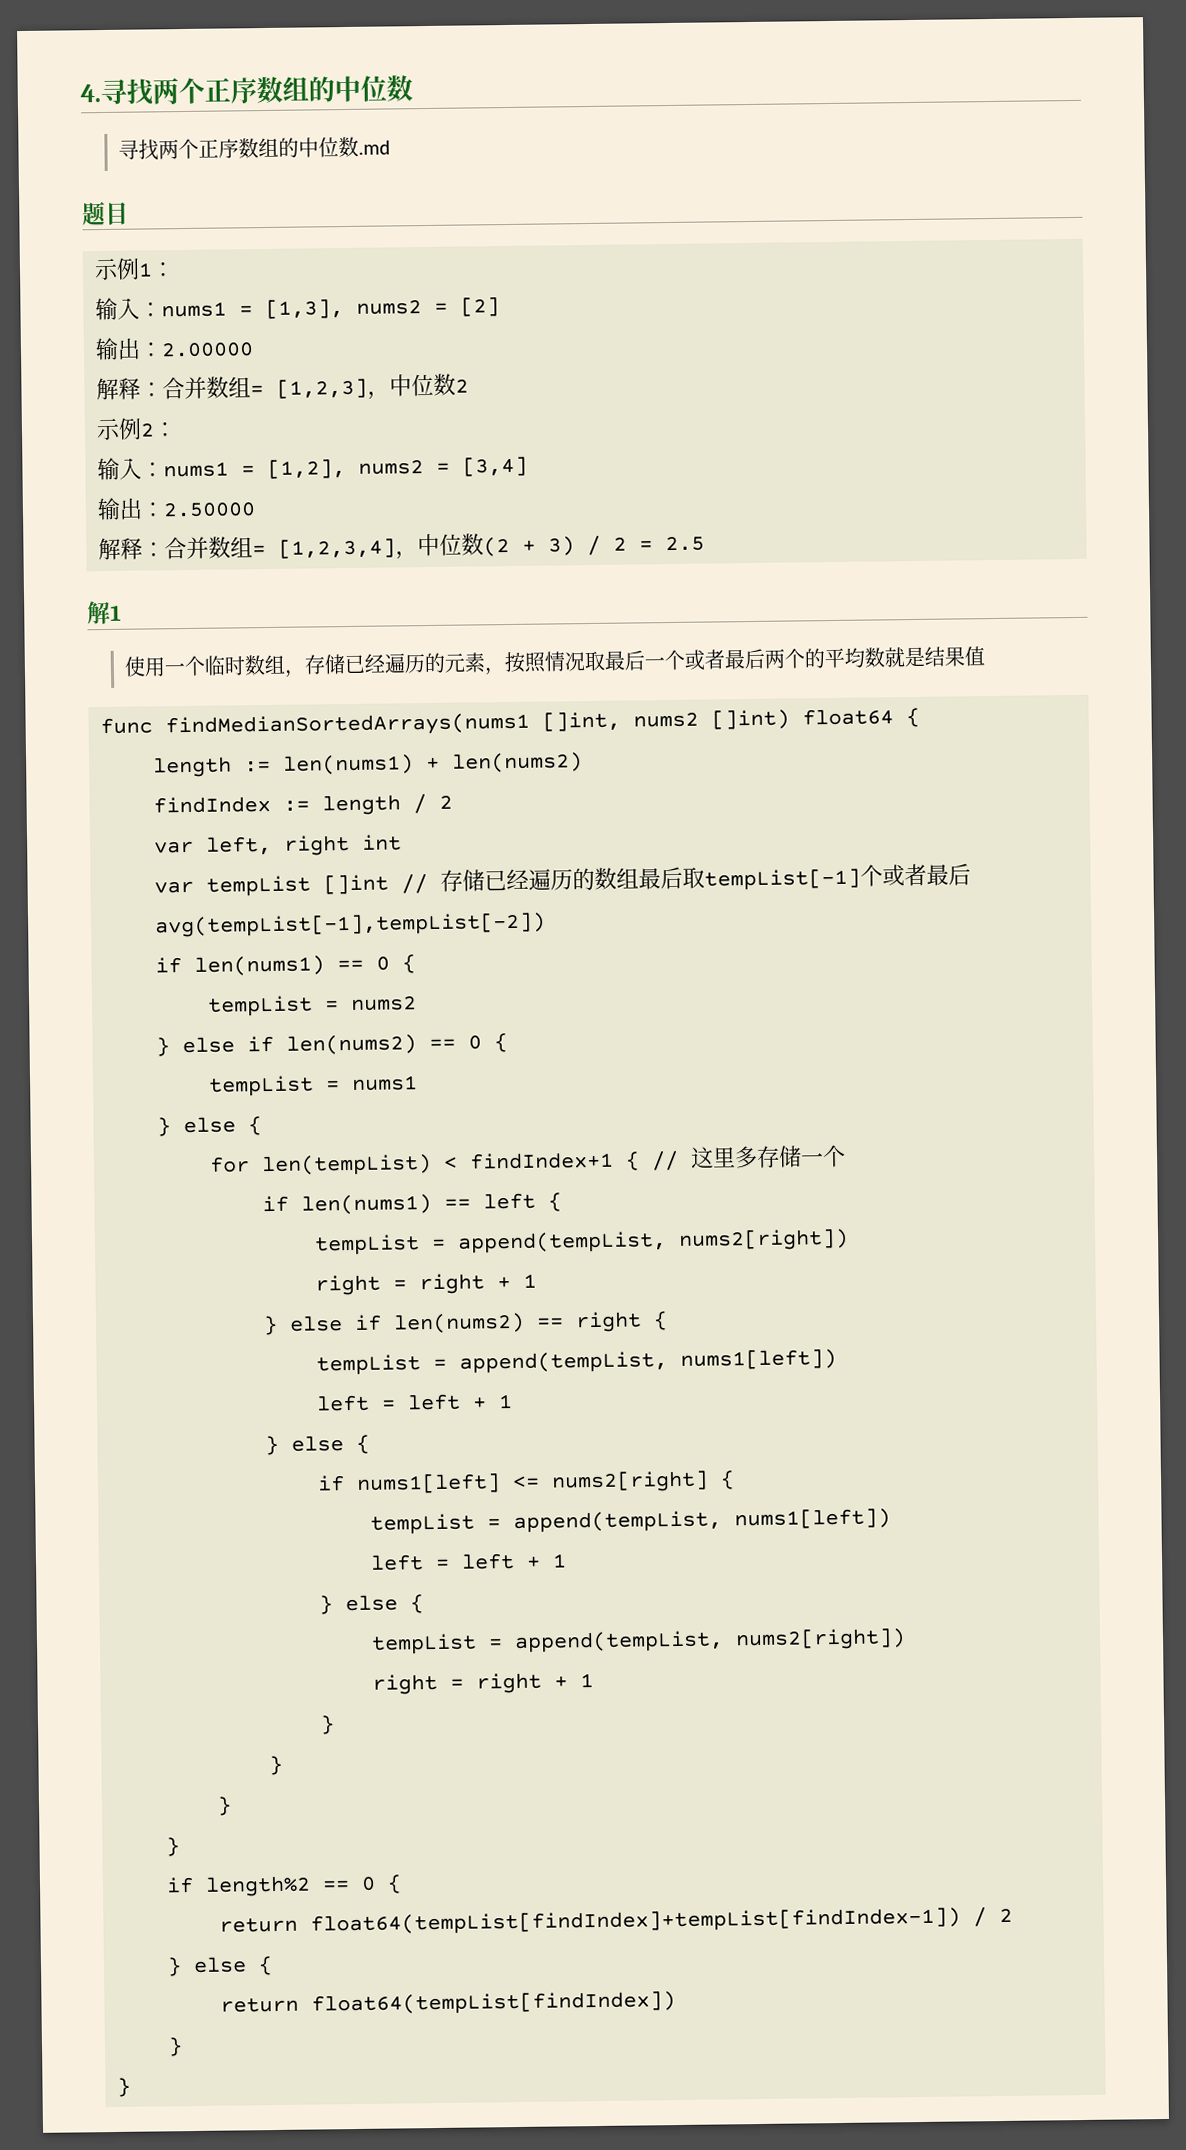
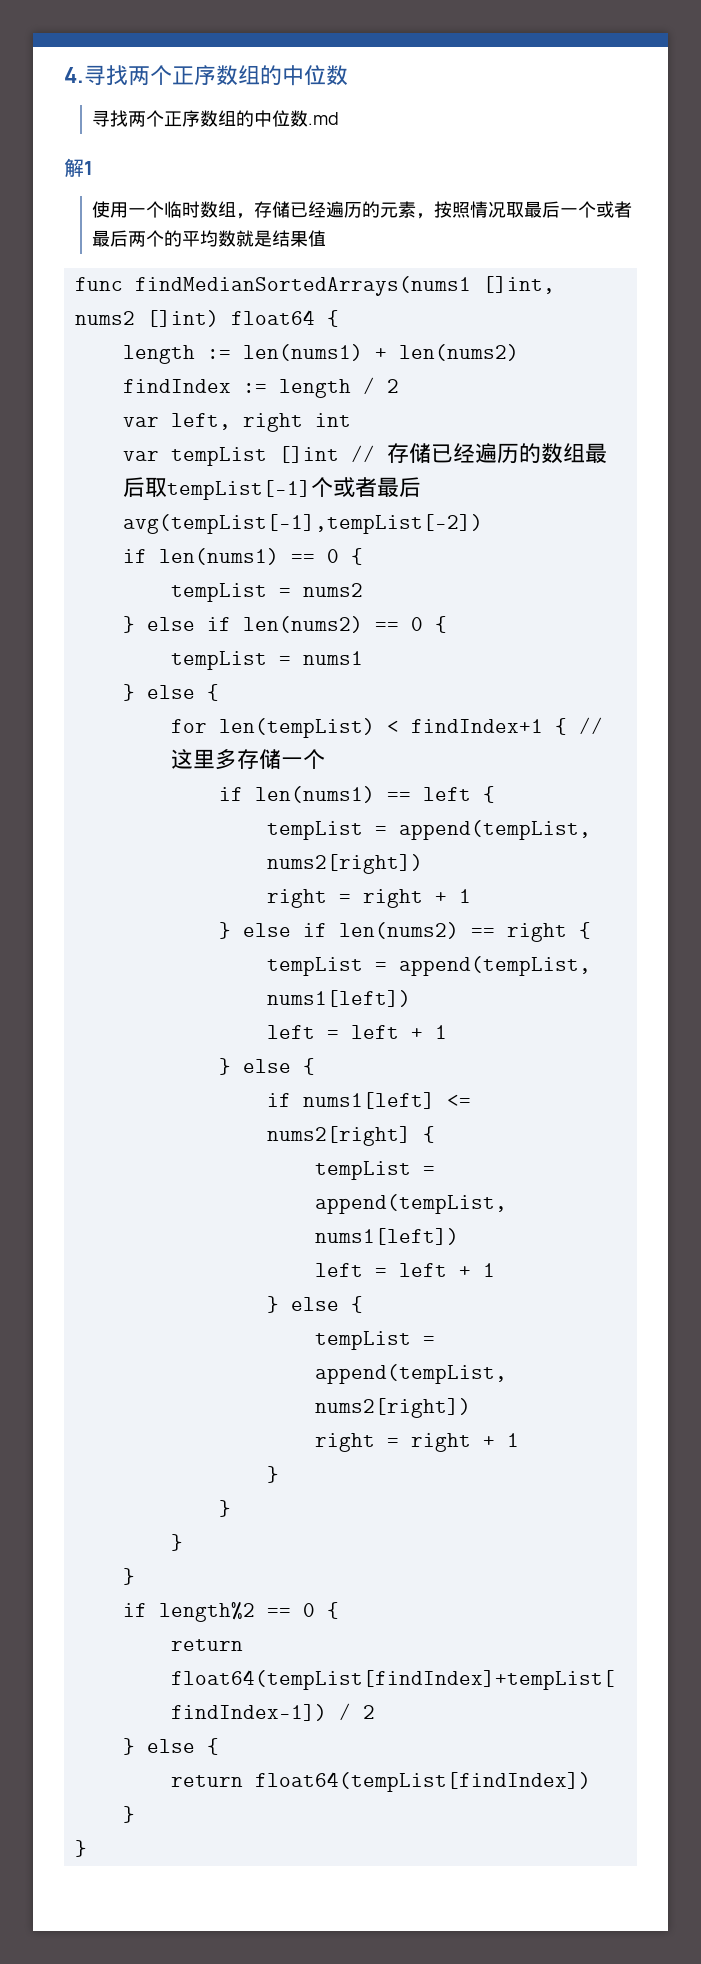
[82,200,129,226] [94,257,175,281] [95,297,500,321] [95,337,254,361] [96,373,469,401] [96,417,177,441] [97,456,528,481] [97,497,256,521] [98,533,705,561] // 题目 // 示例1： // 输入：nums1 = [1,3], nums2 = [2] // 输出：2.00000 // 解释：合并数组= [1,2,3]，中位数2 // 示例2： // 输入：nums1 = [1,2], nums2 = [3,4] // 输出：2.50000 // 解释：合并数组= [1,2,3,4]，中位数(2 + 3) / 2 = 2.5 -> (340, 118) none

